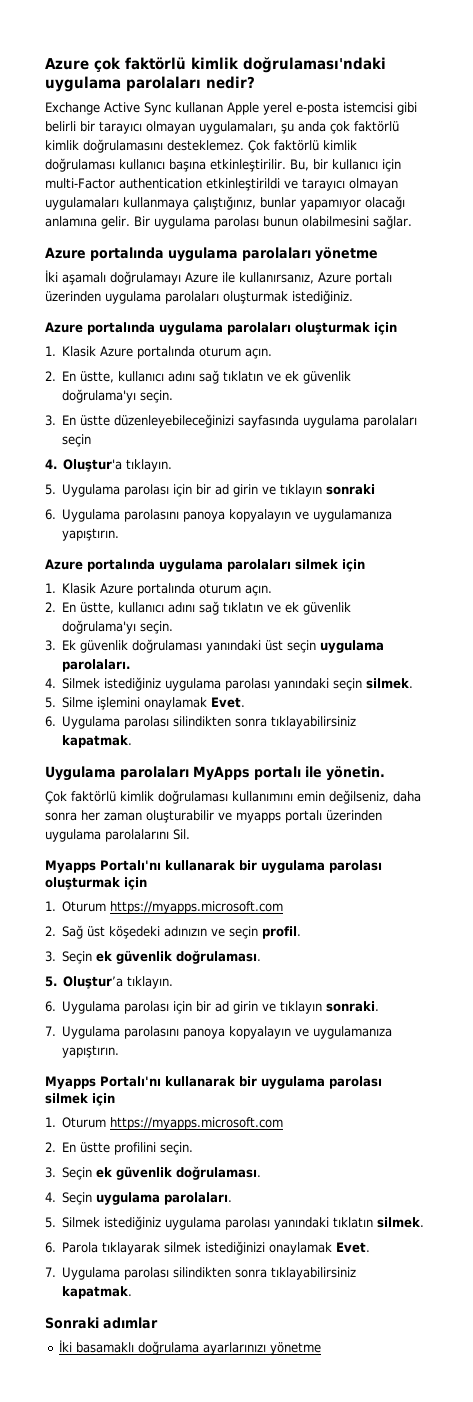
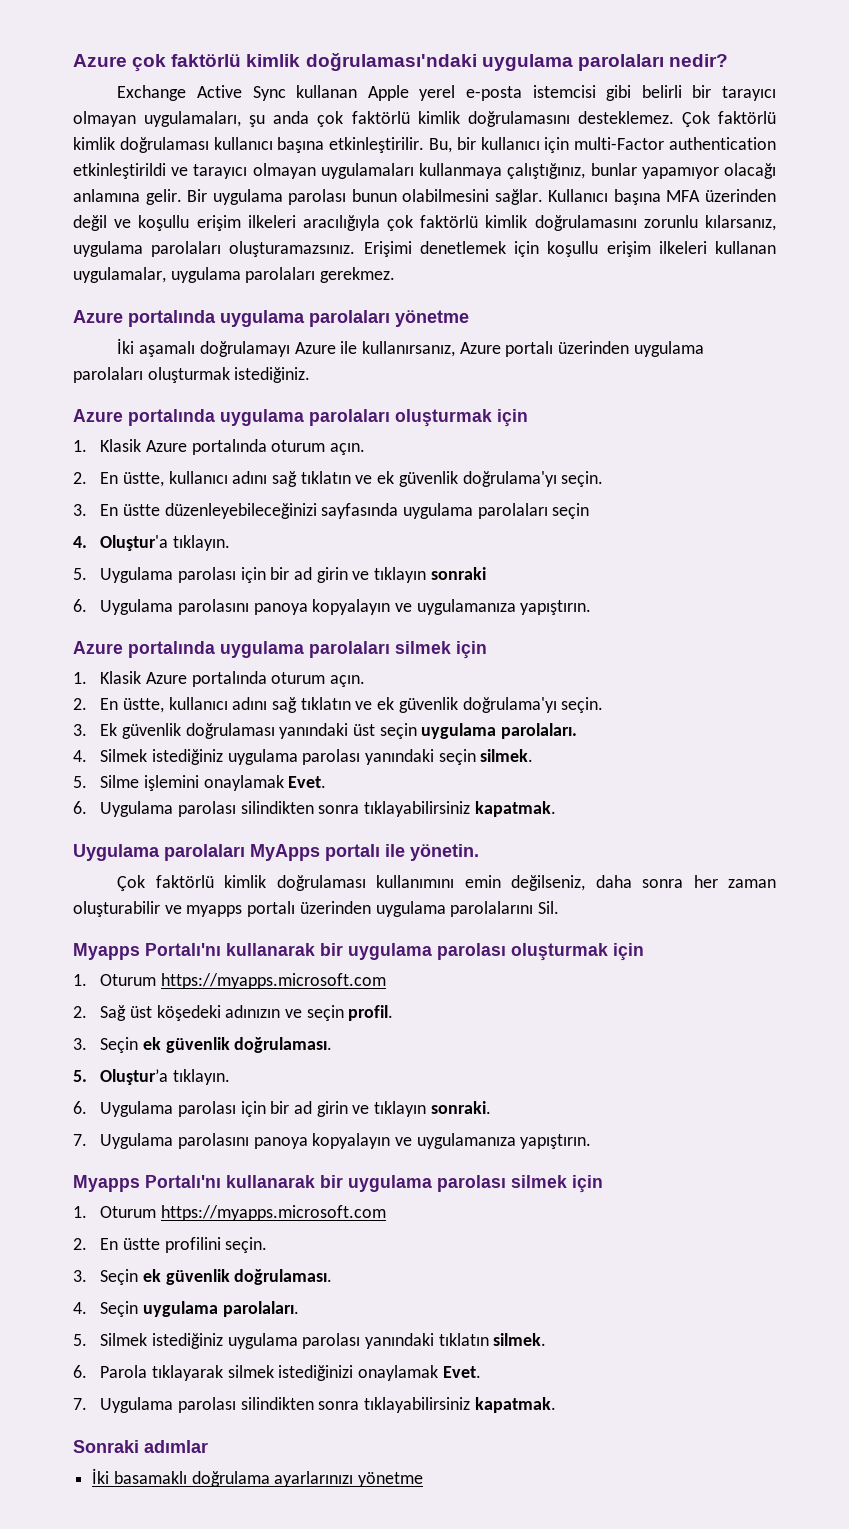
(412, 222) none -> [548,189,776,205] [73,215,776,231] [73,241,776,257] [73,267,396,283] Kullanıcı başına MFA üzerinden değil ve koşullu erişim ilkeleri aracılığıyla çok faktörlü kimlik doğrulamasını zorunlu kılarsanız, uygulama parolaları oluşturamazsınız. Erişimi denetlemek için koşullu erişim ilkeleri kullanan uygulamalar, uygulama parolaları gerekmez.

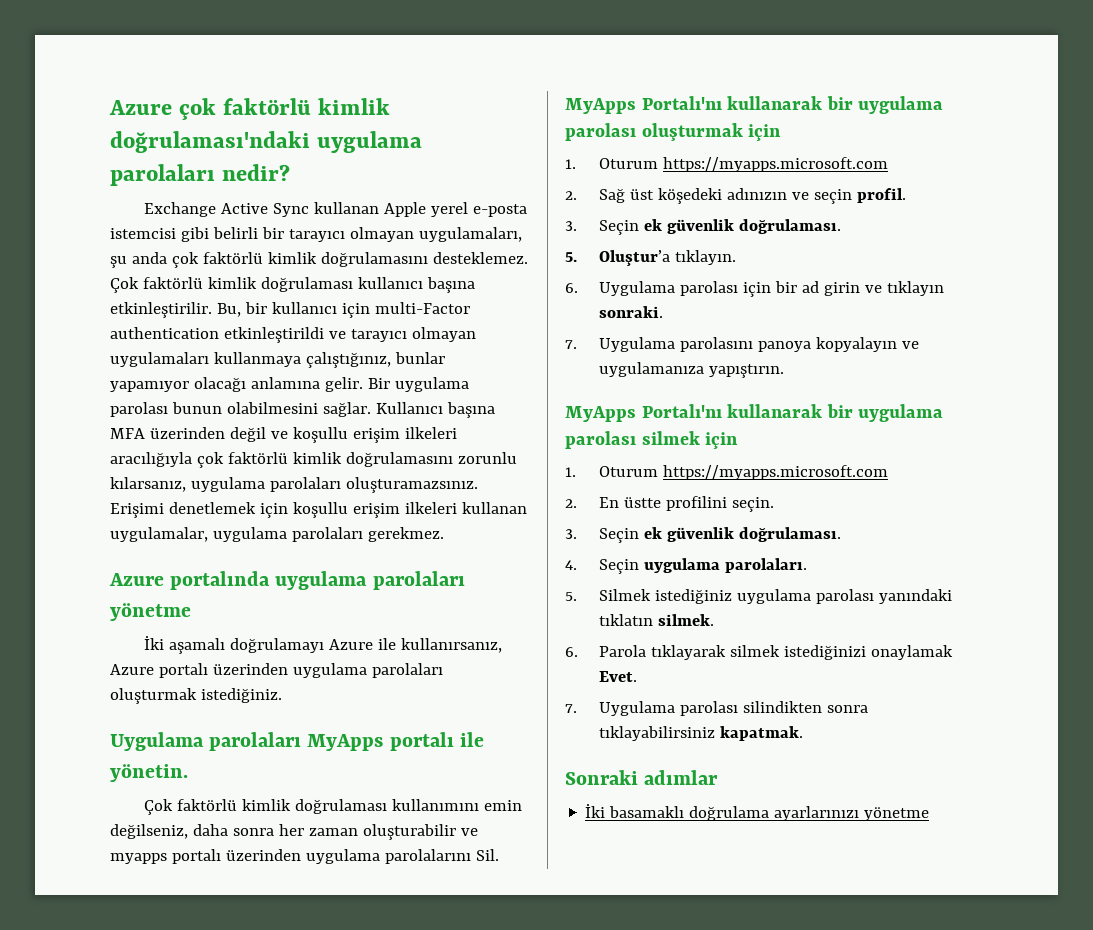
[73,409,528,427] [73,439,366,455] [73,471,604,487] [73,503,590,519] [73,535,230,551] [73,567,486,583] [73,599,592,615] [73,641,487,659] [73,671,366,687] [73,697,604,713] [73,723,578,739] [73,749,534,765] [73,775,327,791] [73,801,556,817] // Azure portalında uygulama parolaları oluşturmak için // 1. Klasik Azure portalında oturum açın. // 2. En üstte, kullanıcı adını sağ tıklatın ve ek güvenlik doğrulama'yı seçin. // 3. En üstte düzenleyebileceğinizi sayfasında uygulama parolaları seçin // 4. Oluştur'a tıklayın. // 5. Uygulama parolası için bir ad girin ve tıklayın sonraki // 6. Uygulama parolasını panoya kopyalayın ve uygulamanıza yapıştırın. // Azure portalında uygulama parolaları silmek için // 1. Klasik Azure portalında oturum açın. // 2. En üstte, kullanıcı adını sağ tıklatın ve ek güvenlik doğrulama'yı seçin. // 3. Ek güvenlik doğrulaması yanındaki üst seçin uygulama parolaları. // 4. Silmek istediğiniz uygulama parolası yanındaki seçin silmek. // 5. Silme işlemini onaylamak Evet. // 6. Uygulama parolası silindikten sonra tıklayabilirsiniz kapatmak. -> (282, 695) none
[73,943,140,960] Myapps -> [565,98,636,114] MyApps
[73,1175,140,1192] Myapps -> [565,406,636,422] MyApps

